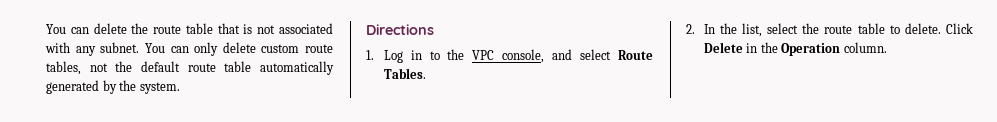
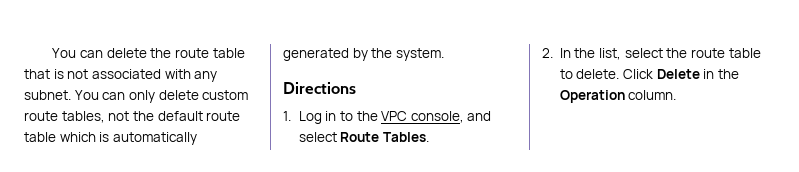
(252, 66) none -> [59,132,110,142] which is

